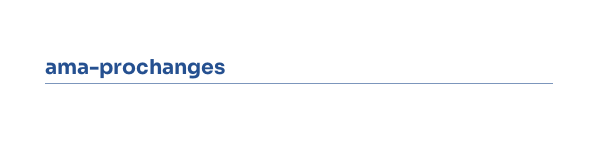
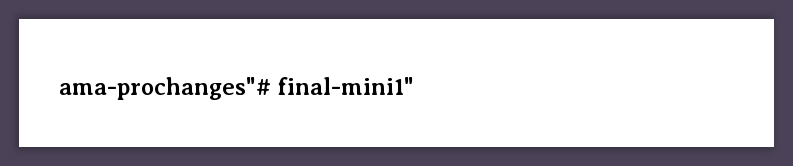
[45,59,225,79] ama-prochanges -> [59,77,415,100] ama-prochanges"# final-mini1"

